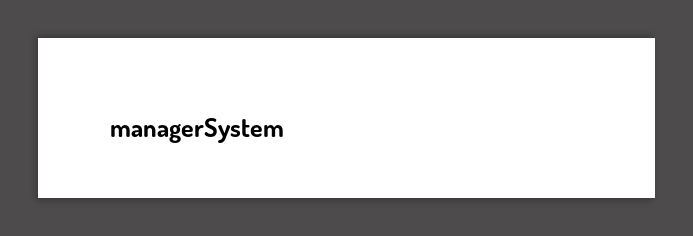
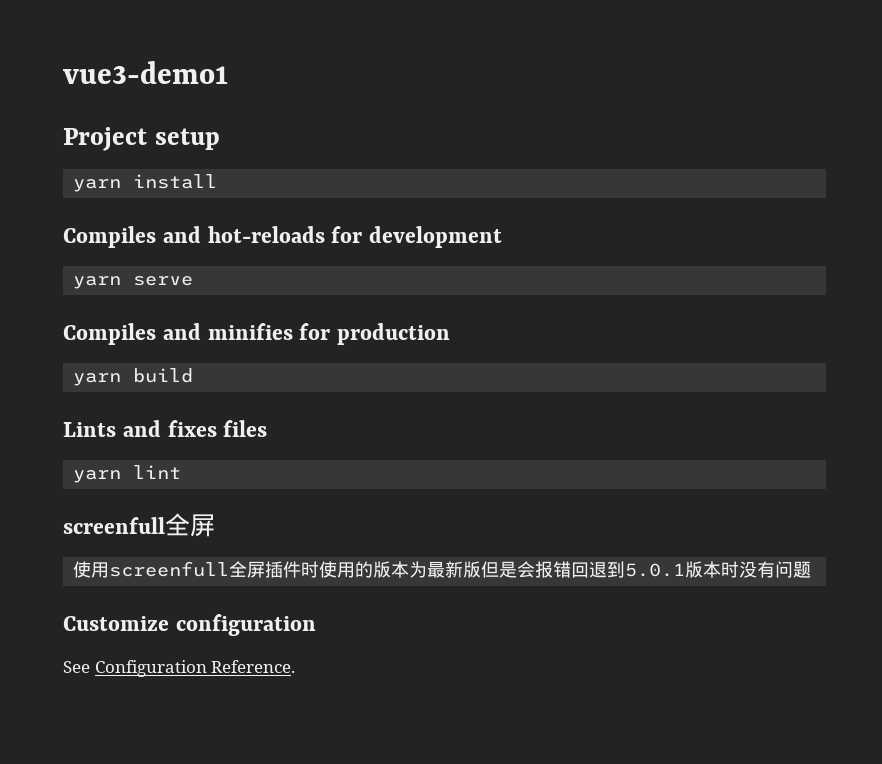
[110,118,284,143] managerSystem -> [63,61,228,84] [63,127,220,151] [73,174,218,192] [63,226,502,248] [73,276,194,289] [63,323,450,345] [73,368,194,386] [63,420,268,437] [73,465,182,483] [63,513,215,537] [73,561,812,578] [63,614,316,636] [63,660,296,677] vue3-demo1 // Project setup // yarn install // Compiles and hot-reloads for development // yarn serve // Compiles and minifies for production // yarn build // Lints and fixes files // yarn lint // screenfull全屏 // 使用screenfull全屏插件时使用的版本为最新版但是会报错回退到5.0.1版本时没有问题 // Customize configuration // See Configuration Reference.

